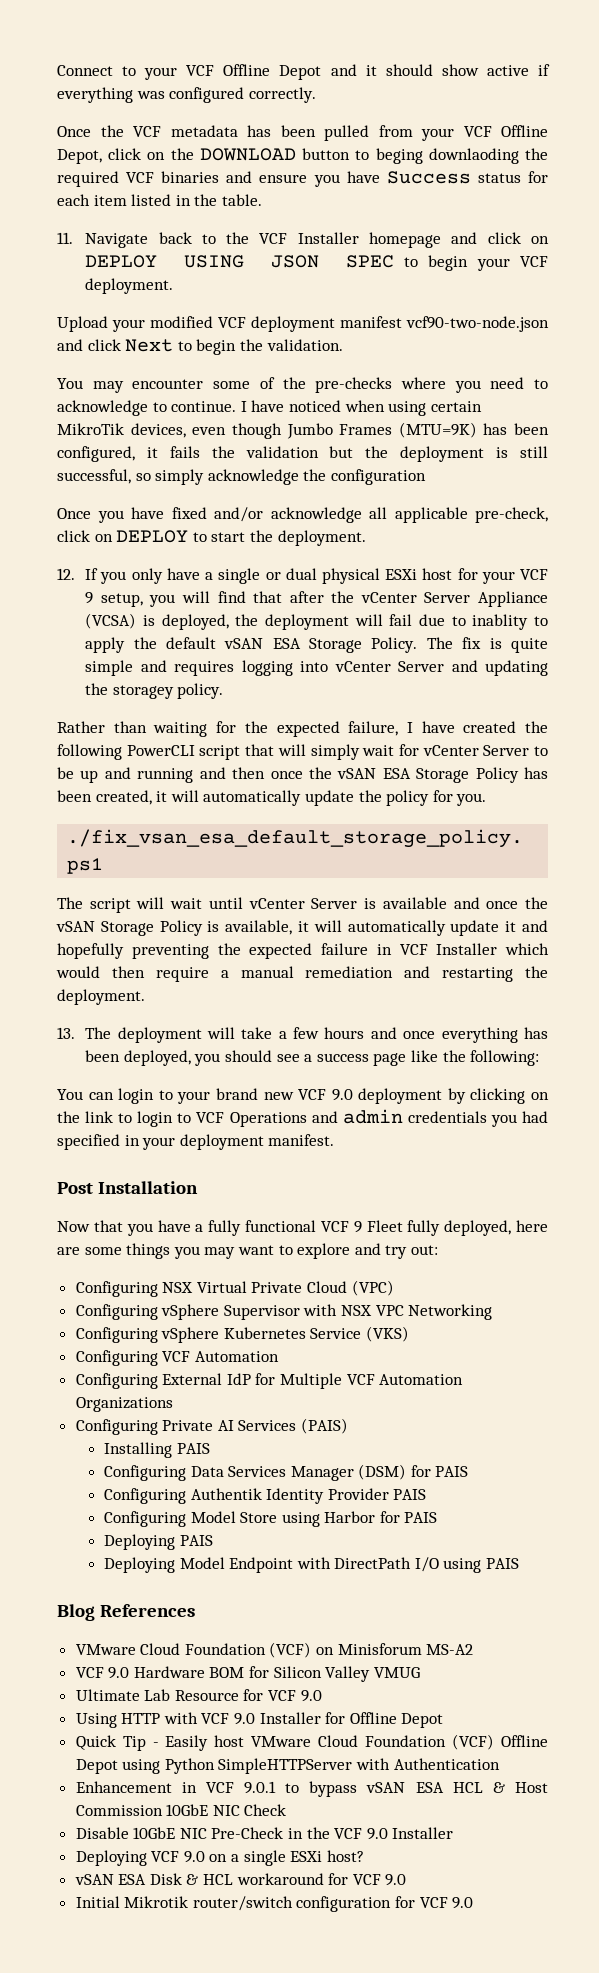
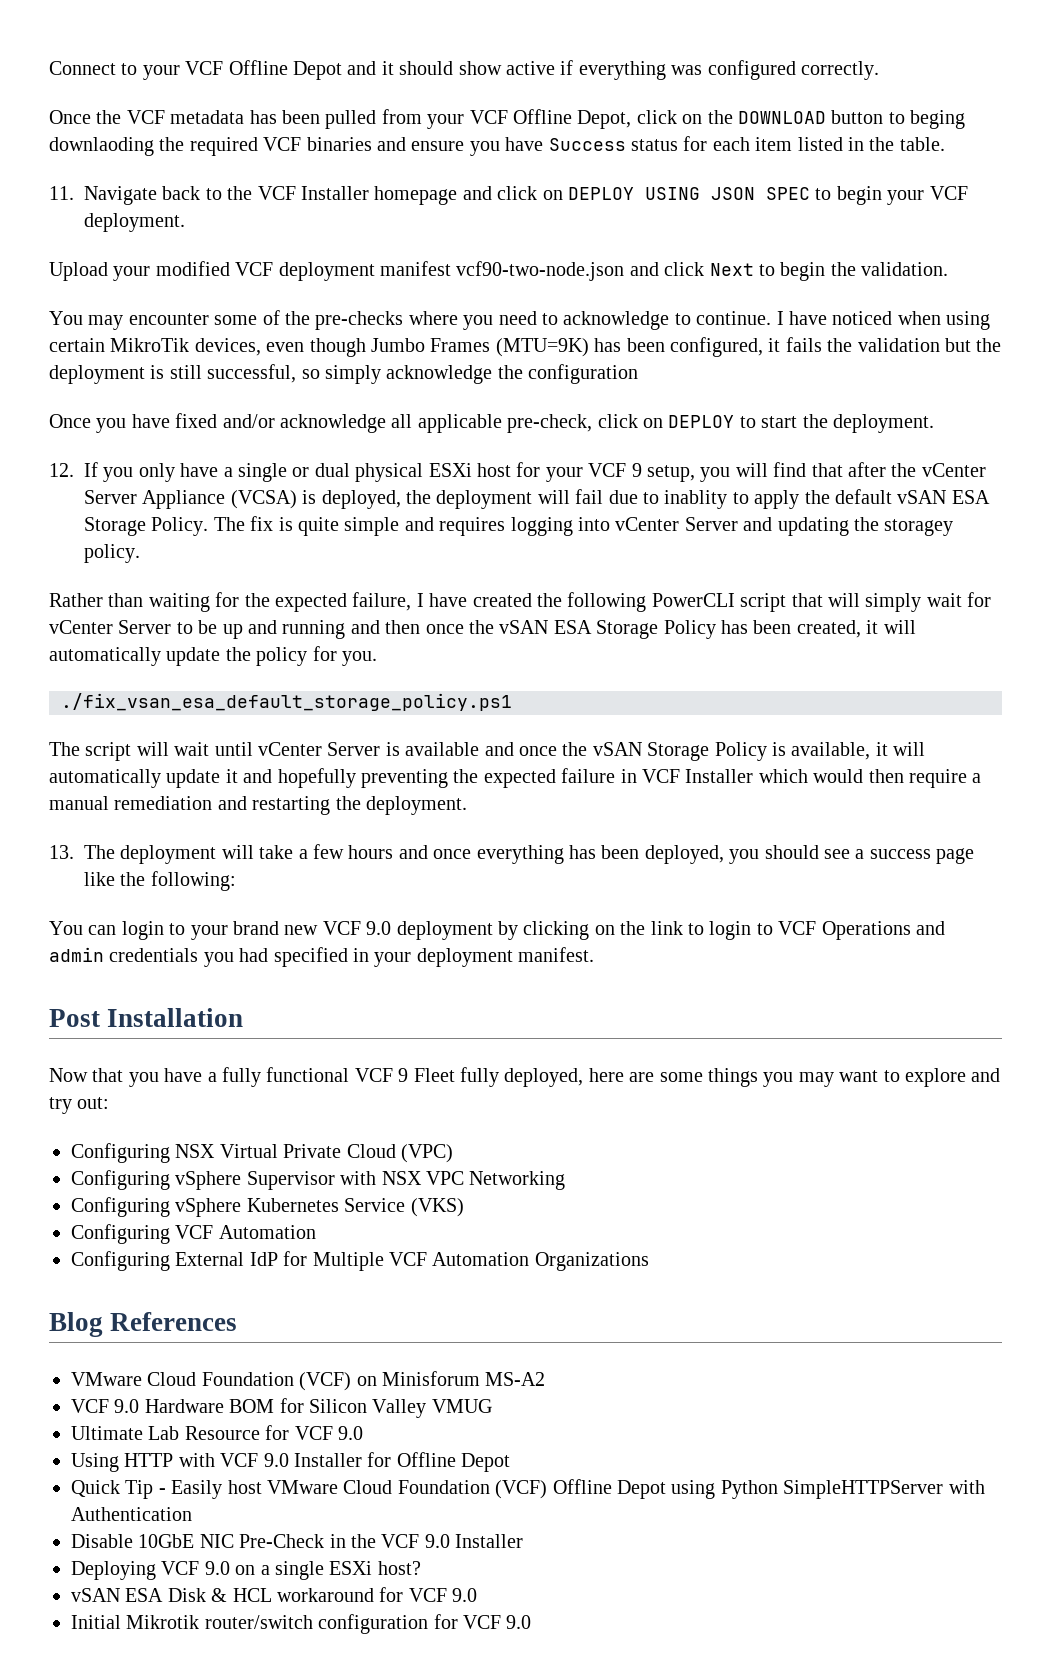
[75,1418,349,1435] [103,1442,210,1458] [103,1464,469,1481] [103,1488,427,1504] [103,1511,438,1527] [103,1534,213,1550] [103,1557,520,1573] // Configuring Private AI Services (PAIS) // Installing PAIS // Configuring Data Services Manager (DSM) for PAIS // Configuring Authentik Identity Provider PAIS // Configuring Model Store using Harbor for PAIS // Deploying PAIS // Deploying Model Endpoint with DirectPath I/O using PAIS -> (649, 1261) none
[75,1781,548,1797] [75,1804,287,1816] // Enhancement in VCF 9.0.1 to bypass vSAN ESA HCL & Host Commission 10GbE NIC Check -> (192, 1514) none

